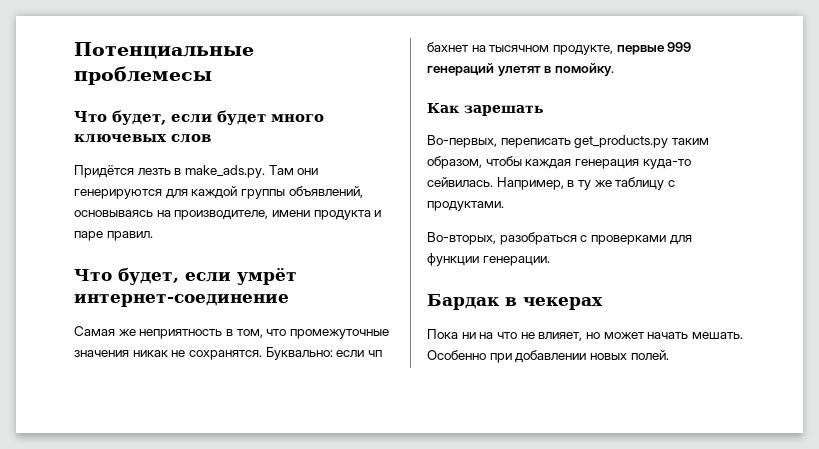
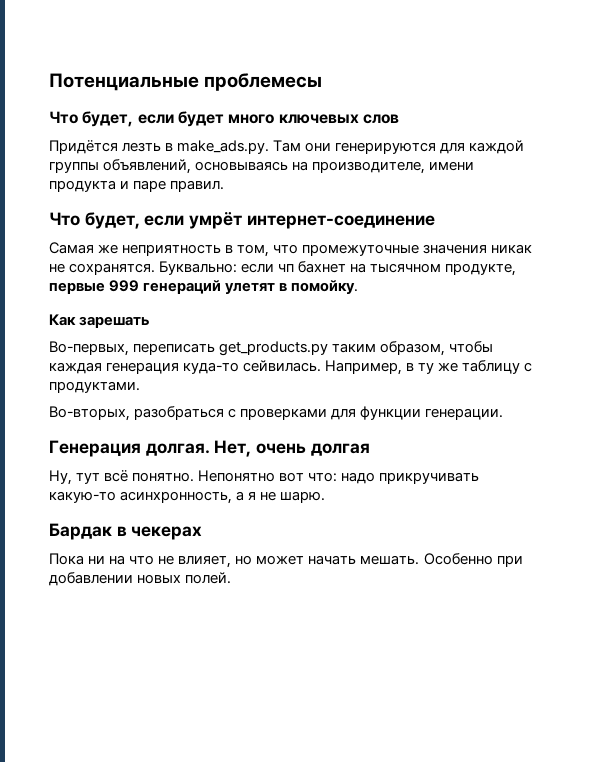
(550, 261) none -> [49,440,370,457] [49,470,480,485] [49,491,326,504] // Генерация долгая. Нет, очень долгая // Ну, тут всё понятно. Непонятно вот что: надо прикручивать какую-то асинхронность, а я не шарю.

